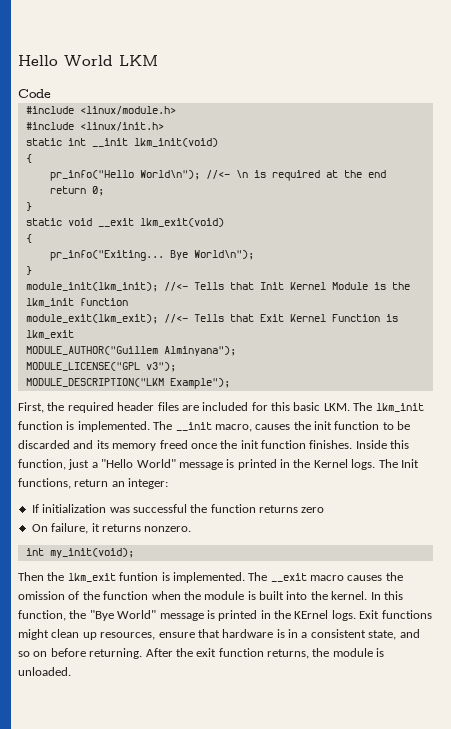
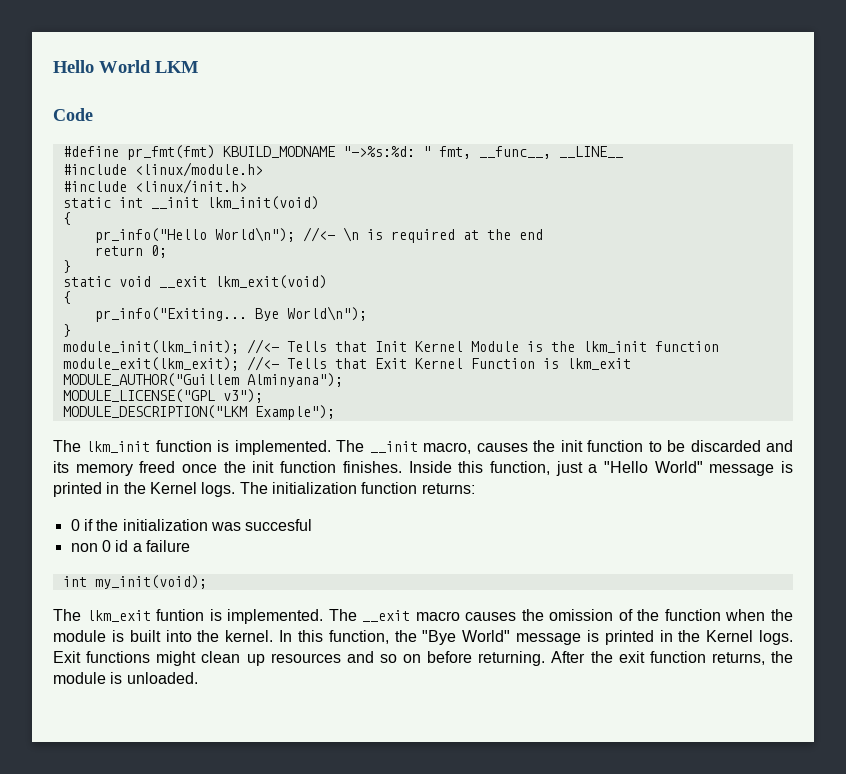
(51, 93) none -> [62,145,623,160] // #define pr_fmt(fmt) KBUILD_MODNAME "->%s:%d: " fmt, __func__, __LINE__
[18,402,350,413] First, the required header files are included for this basic LKM. -> (335, 412) none
[400,459,419,468] [18,478,169,489] [31,504,325,513] [31,523,192,534] Init functions, return an integer: // If initialization was successful the function returns zero // On failure, it returns nonzero. -> [271,482,475,494] [70,519,313,531] [70,540,190,552] initialization function returns: // 0 if the initialization was succesful // non 0 id a failure
[18,572,65,581] Then the -> [53,609,81,621] The
[294,610,329,619] KErnel -> [706,630,754,642] Kernel
[100,629,397,640] resources, ensure that hardware is in a consistent state, -> [270,653,341,663] resources

